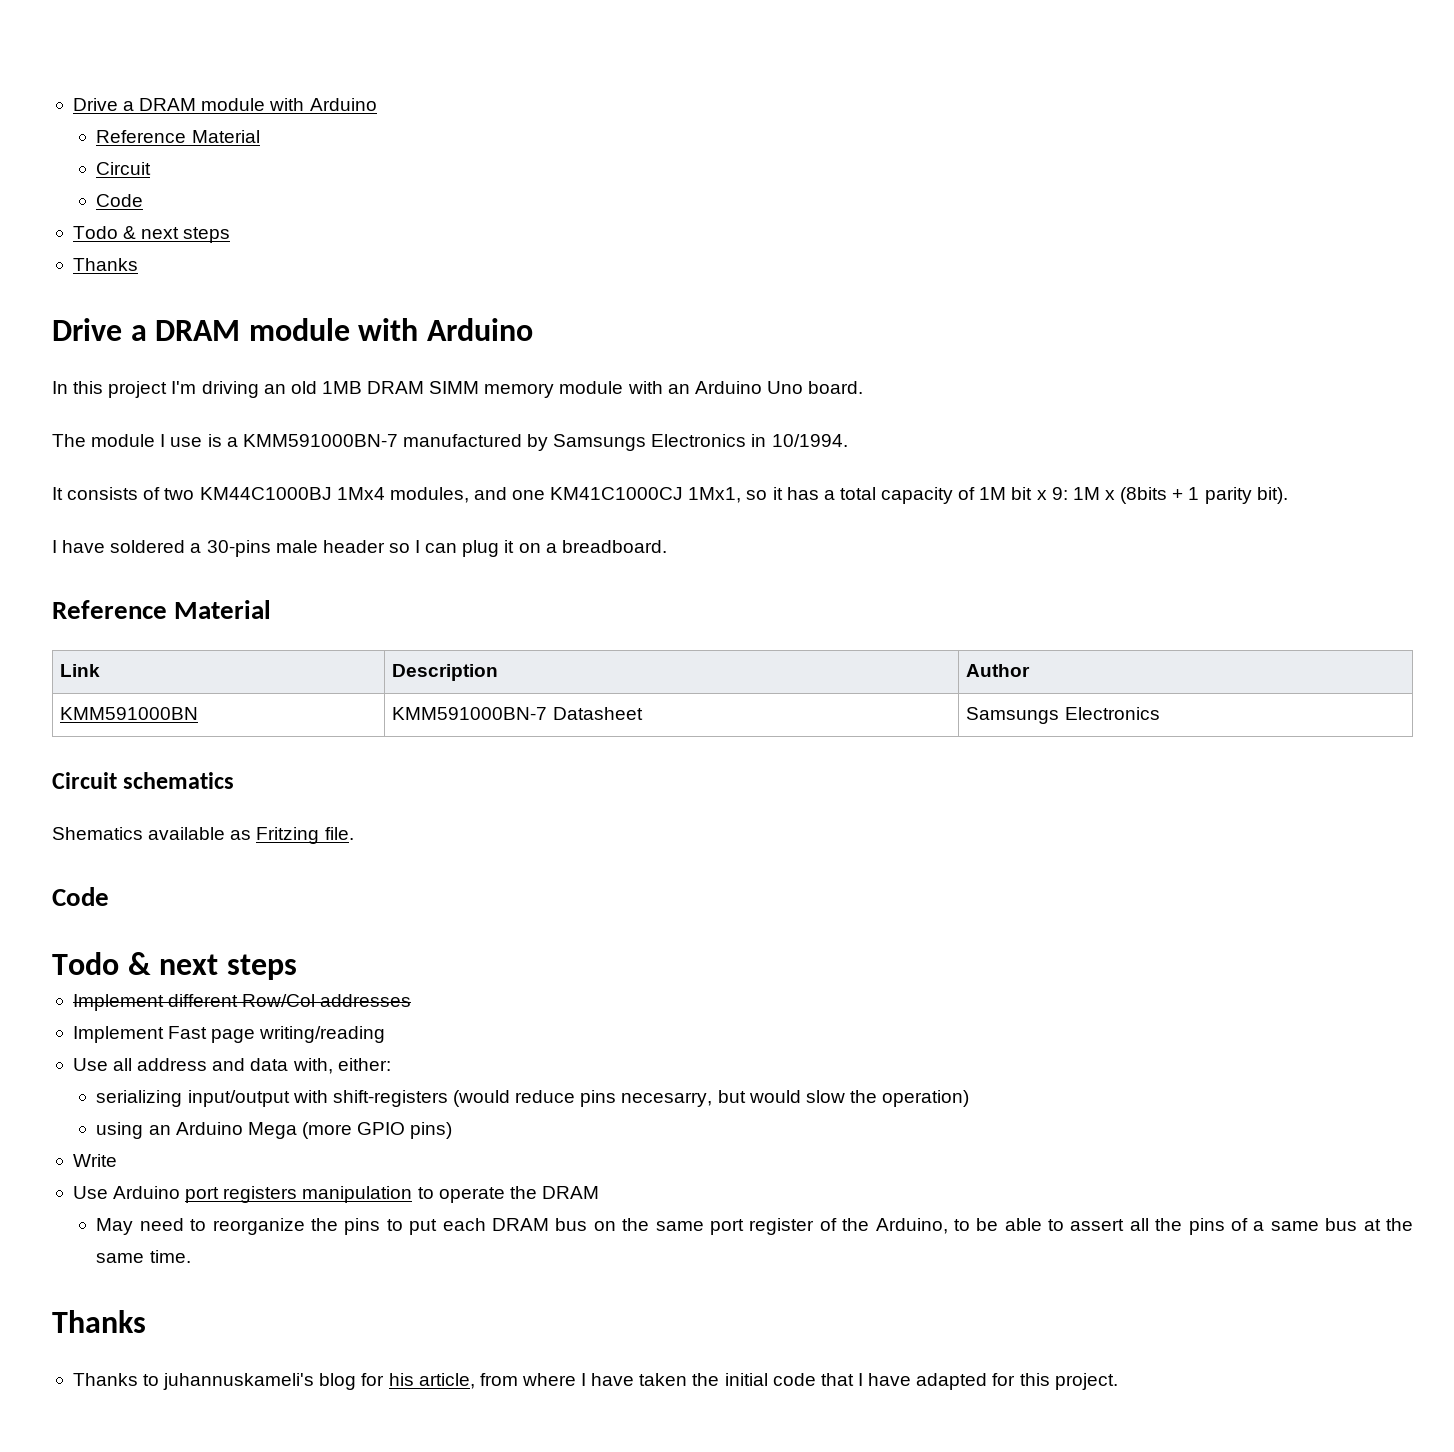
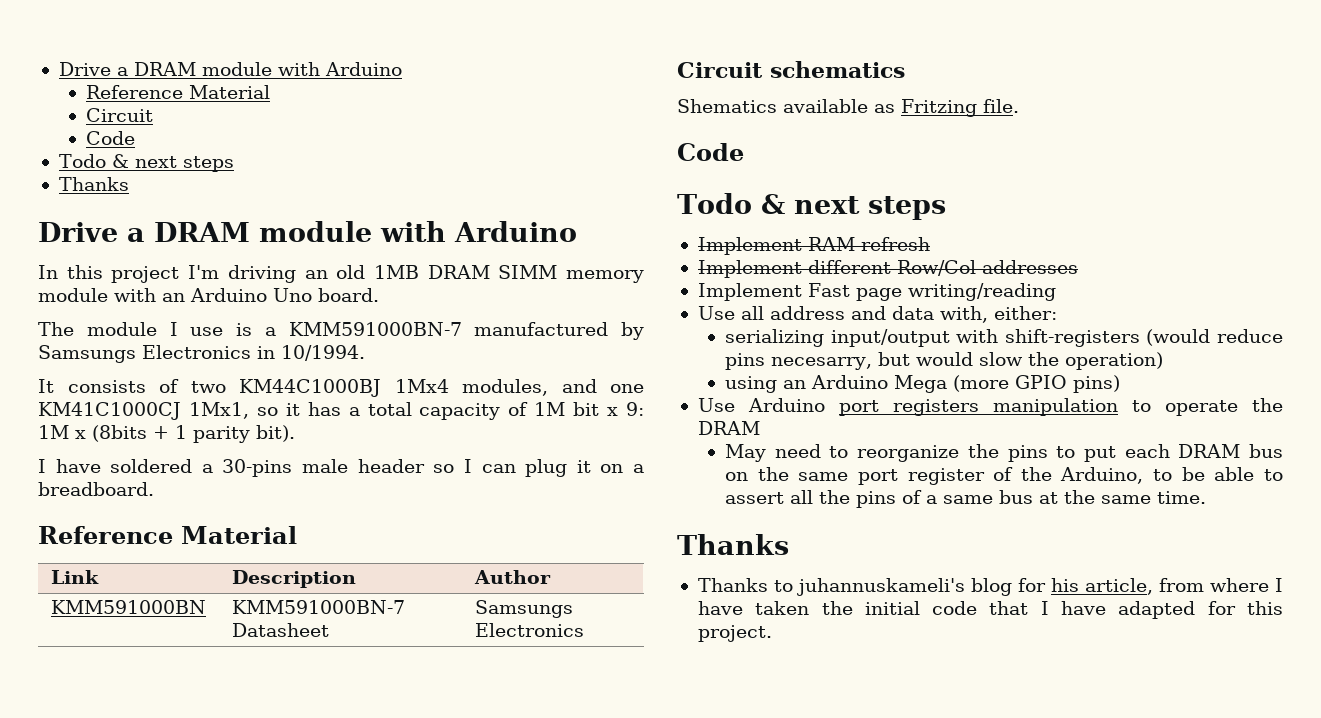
(297, 967) none -> [697,237,930,255] // Implement RAM refresh
[72,1154,117,1167] // Write -> (1121, 384) none

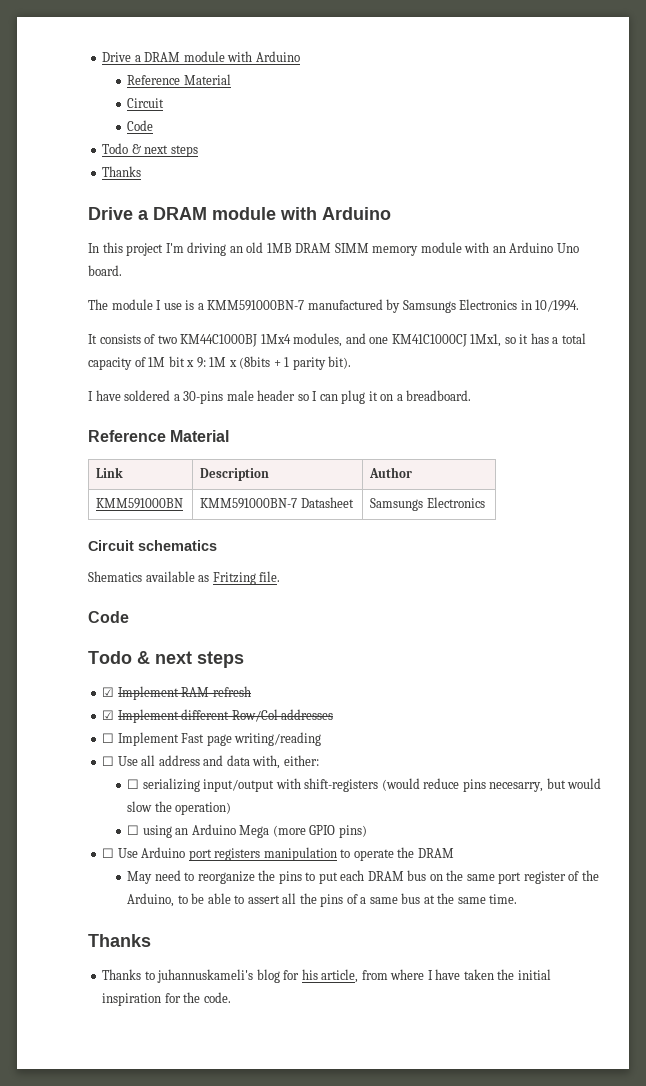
(946, 208) none -> [102,687,115,697] ☑
(930, 244) none -> [102,710,115,720] ☑
(1078, 267) none -> [102,733,115,743] ☐
(1056, 292) none -> [102,756,115,766] ☐
(1057, 313) none -> [127,779,140,789] ☐
(1163, 361) none -> [127,825,140,835] ☐
(1121, 384) none -> [102,848,115,858] ☐
[932,601,1283,619] [697,625,772,642] code that I have adapted for this project. -> [102,992,231,1006] inspiration for the code.

